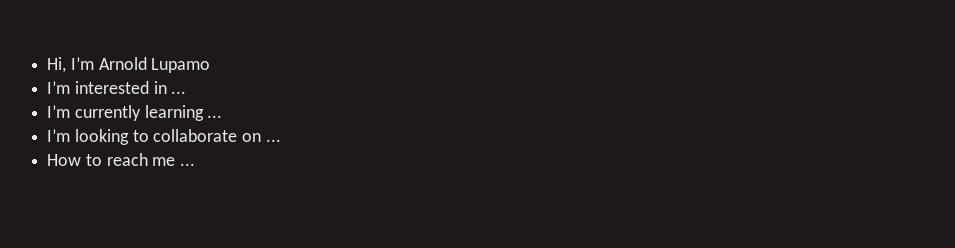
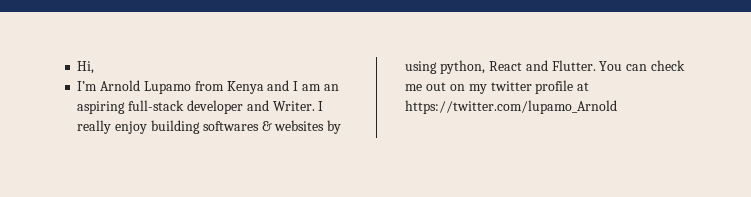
(67, 65) none -> (95, 67) //
[47,81,187,94] [47,105,223,121] [47,129,281,145] [47,153,196,166] // I’m interested in ... // I’m currently learning ... // I’m looking to collaborate on ... // How to reach me ... -> [194,80,339,94] [77,100,324,114] [77,120,342,134] [405,60,685,74] [405,80,590,94] [405,100,618,114] from Kenya and I am an aspiring full-stack developer and Writer. I really enjoy building softwares & websites by using python, React and Flutter. You can check me out on my twitter profile at https://twitter.com/lupamo_Arnold

